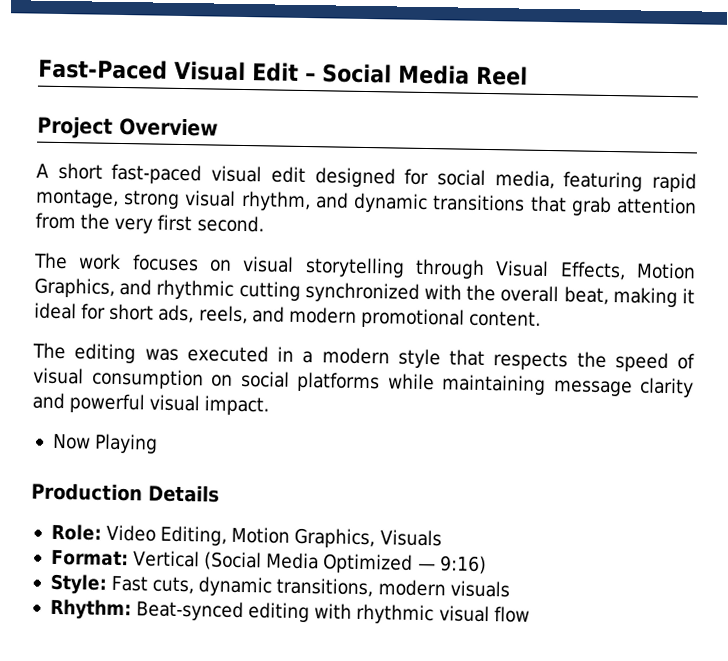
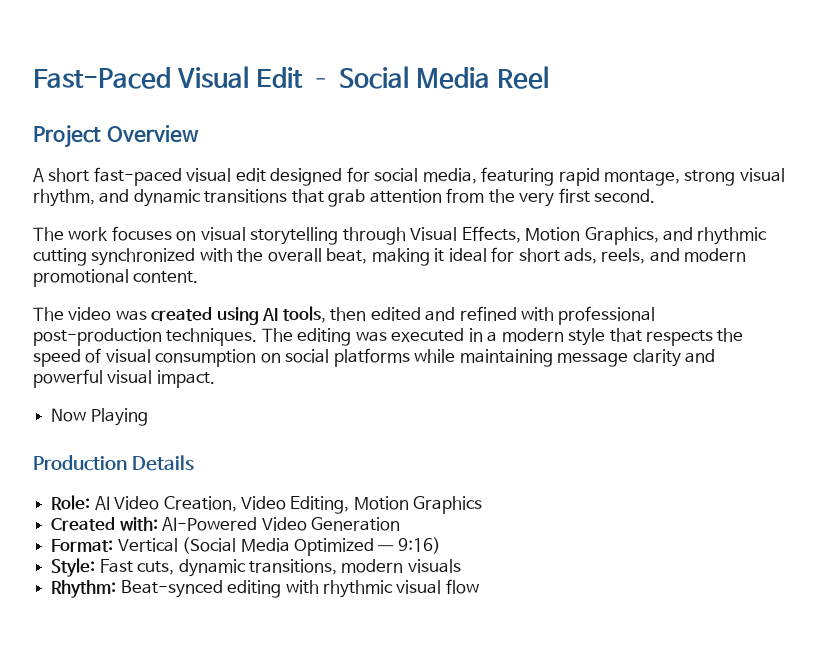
(66, 351) none -> [68,306,656,325] [33,328,293,346] video was created using AI tools, then edited and refined with professional post-production techniques. The
[106,524,442,549] Video Editing, Motion Graphics, Visuals -> [94,496,483,514] [51,517,400,531] AI Video Creation, Video Editing, Motion Graphics // Created with: AI-Powered Video Generation

